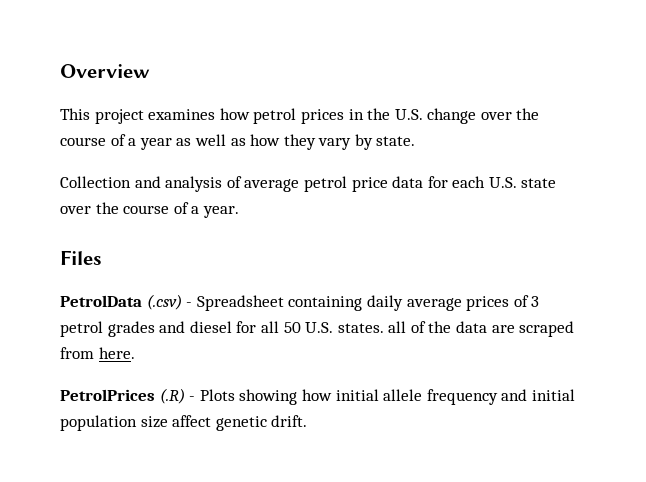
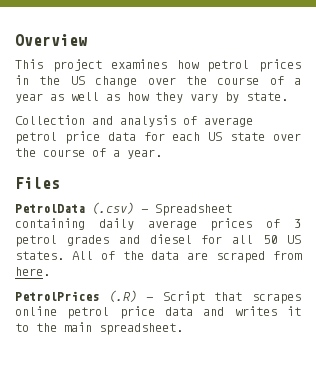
[394,109,423,120] U.S. -> [70,76,85,85] US
[488,177,517,188] U.S. -> [208,132,223,141] US
[305,321,407,333] U.S. states. all -> [287,235,301,244] [15,251,93,260] US states. All
[199,389,575,405] [60,415,308,431] Plots showing how initial allele frequency and initial population size affect genetic drift. -> [162,291,301,304] [15,306,302,319] [15,322,183,335] Script that scrapes online petrol price data and writes it to the main spreadsheet.

